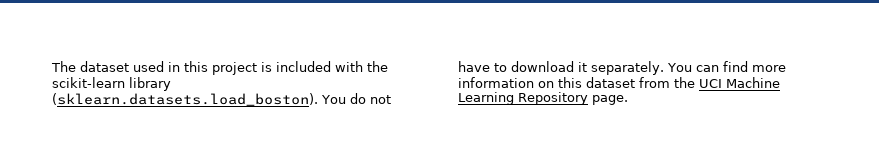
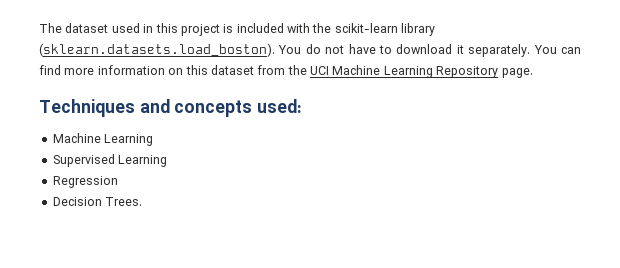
(628, 100) none -> [39,99,303,117] [52,133,154,146] [52,154,168,167] [52,176,118,188] [52,197,143,206] // Techniques and concepts used: // Machine Learning // Supervised Learning // Regression // Decision Trees.

